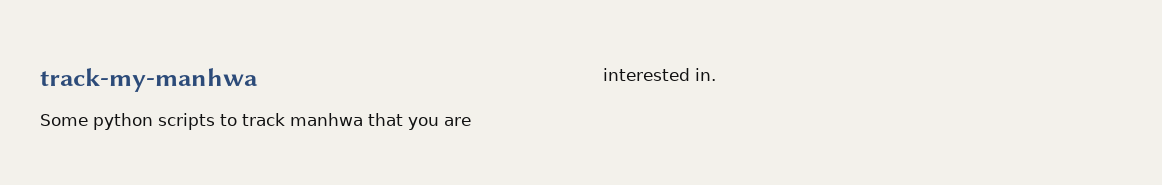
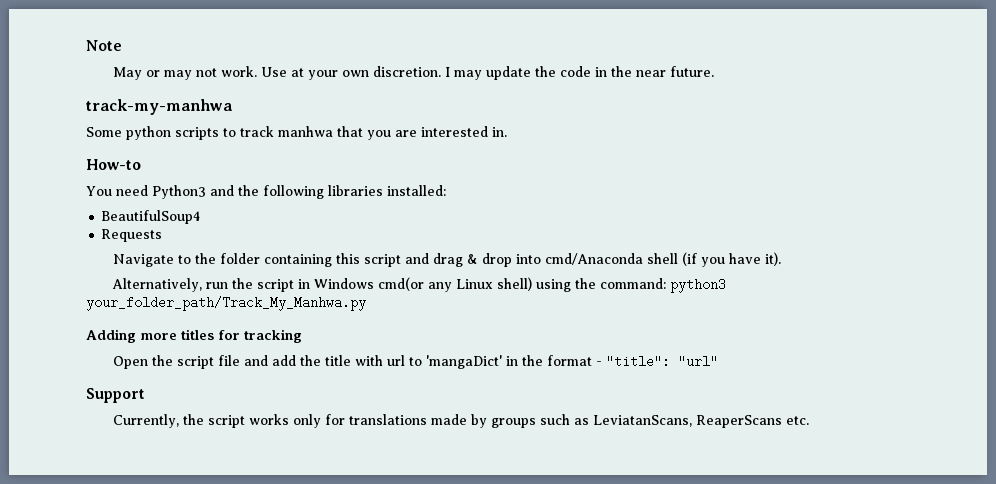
(40, 80) none -> [86,40,122,51] [113,66,715,80] Note // May or may not work. Use at your own discretion. I may update the code in the near future. //
(716, 74) none -> [86,159,141,170] [86,185,446,199] [101,210,201,224] [101,229,163,242] [113,252,782,267] [112,277,727,293] [86,296,366,311] [86,329,302,343] [113,355,719,369] [86,388,145,403] [113,414,810,428] // How-to // You need Python3 and the following libraries installed: // BeautifulSoup4 // Requests // Navigate to the folder containing this script and drag & drop into cmd/Anaconda shell (if you have it). // Alternatively, run the script in Windows cmd(or any Linux shell) using the command: python3 your_folder_path/Track_My_Manhwa.py // Adding more titles for tracking // Open the script file and add the title with url to 'mangaDict' in the format - "title": "url" // Support // Currently, the script works only for translations made by groups such as LeviatanScans, ReaperScans etc.

